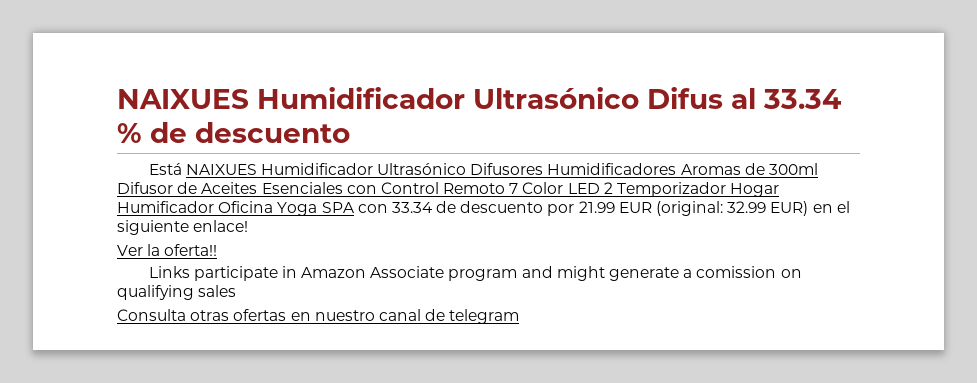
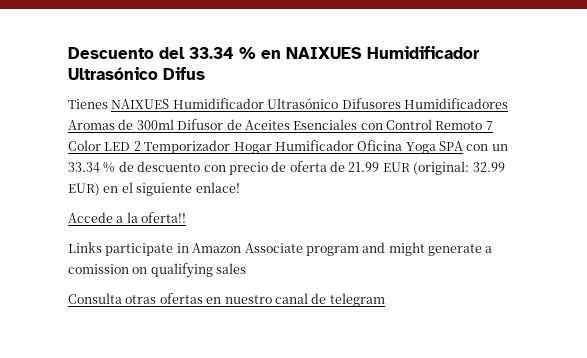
(117, 99) none -> [68,47,281,59] Descuento del 33.34 % en
[731,88,842,109] [117,122,350,143] [148,163,182,175] al 33.34 % de descuento // Está -> [68,99,108,109] // Tienes
[391,201,575,216] 33.34 de descuento por -> [491,144,508,151] [68,161,345,175] un 33.34 % de descuento con precio de oferta de
[117,245,143,256] Ver -> [68,212,124,223] Accede a

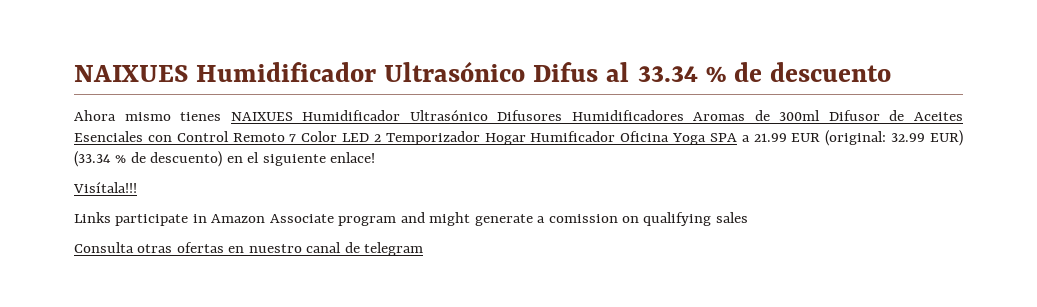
[68,47,281,59] Descuento del 33.34 % en -> (74, 73) none
[68,99,108,109] // Tienes -> [606,62,891,82] [74,110,222,121] al 33.34 % de descuento // Ahora mismo tienes
[466,144,508,151] [68,161,345,175] con un 33.34 % de descuento con precio de oferta de -> [741,135,750,142] a
(100, 189) none -> [74,151,223,167] (33.34 % de descuento)
[68,212,187,223] Accede a la oferta!! -> [73,182,137,193] Visítala!!!

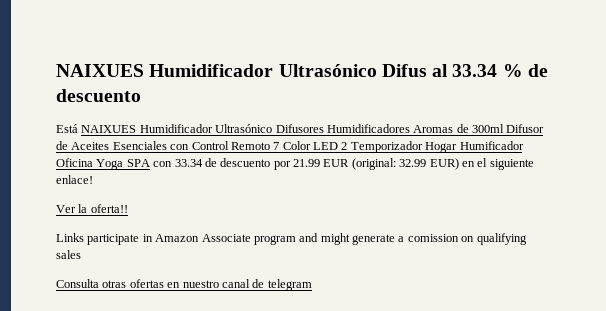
[74,110,222,121] Ahora mismo tienes -> [56,124,78,133] Está
[741,135,750,142] a -> [153,158,291,170] con 33.34 de descuento por
[74,151,223,167] (33.34 % de descuento) -> (459, 164) none
[73,182,137,193] Visítala!!! -> [56,204,128,213] Ver la oferta!!

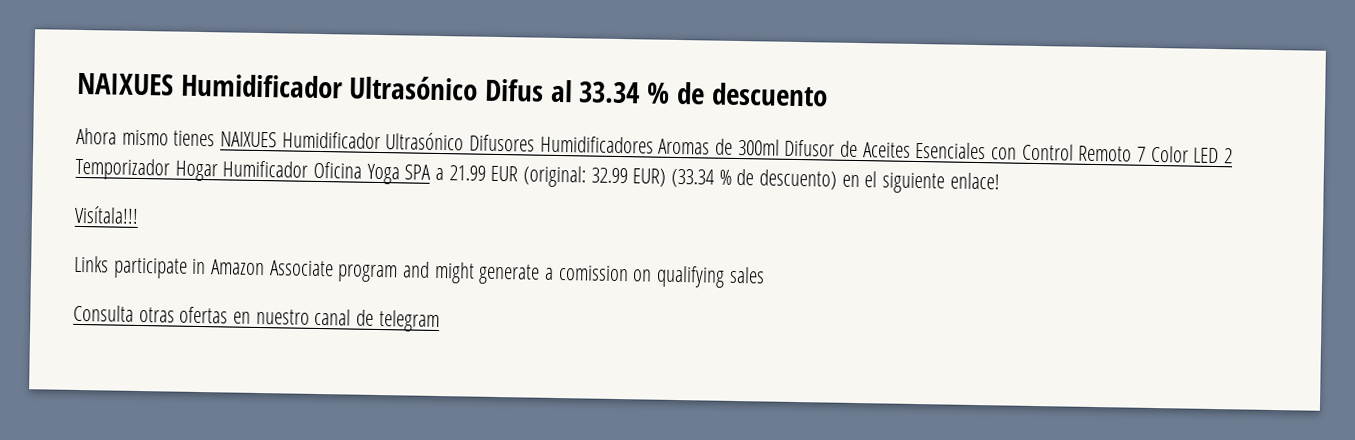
[56,124,78,133] Está -> [76,127,216,147] Ahora mismo tienes
[153,158,291,170] con 33.34 de descuento por -> [434,167,444,181] a
(459, 164) none -> [670,168,838,190] (33.34 % de descuento)
[56,204,128,213] Ver la oferta!! -> [74,205,139,224] Visítala!!!

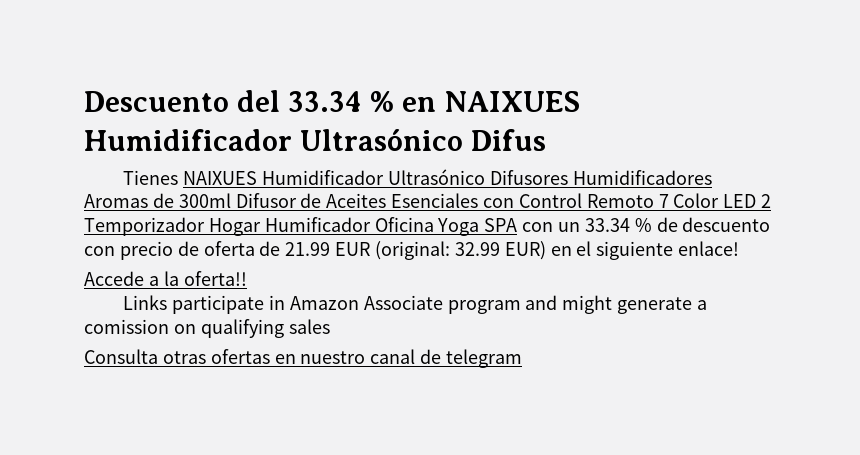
(77, 84) none -> [84,90,437,112] Descuento del 33.34 % en
[549,79,828,107] [76,127,216,147] al 33.34 % de descuento // Ahora mismo tienes -> [123,170,179,185] // Tienes
[434,167,444,181] a -> [522,217,771,232] [84,241,281,260] con un 33.34 % de descuento con precio de oferta de
[670,168,838,190] (33.34 % de descuento) -> (546, 250) none
[74,205,139,224] Visítala!!! -> [84,271,247,286] Accede a la oferta!!

